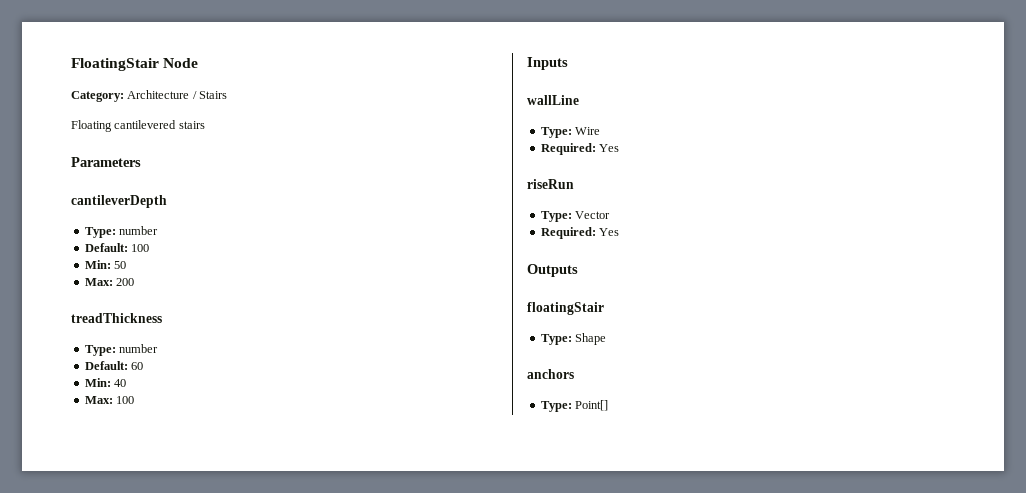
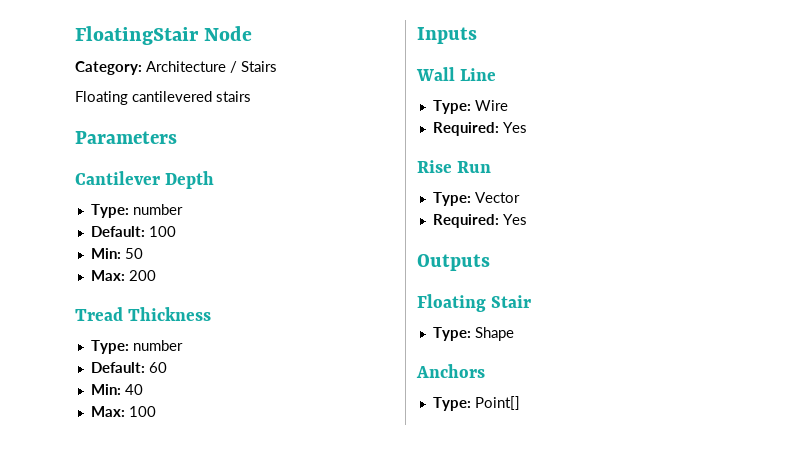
[71,195,167,208] cantileverDepth -> [75,171,215,189] Cantilever Depth
[71,313,162,323] treadThickness -> [75,307,212,321] Tread Thickness
[527,95,579,105] wallLine -> [416,67,497,81] Wall Line
[527,179,574,189] riseRun -> [417,160,492,173] Rise Run
[527,302,604,315] floatingStair -> [417,294,532,312] Floating Stair
[527,369,574,379] anchors -> [416,364,485,378] Anchors

